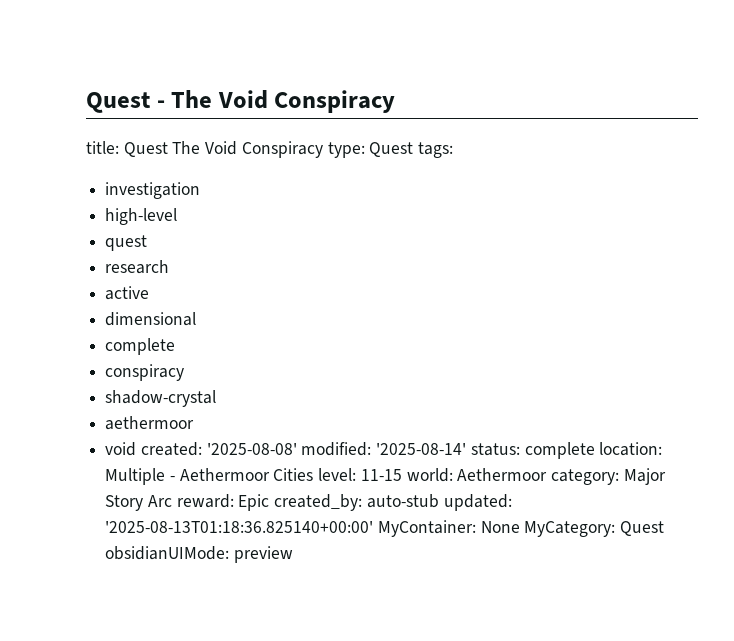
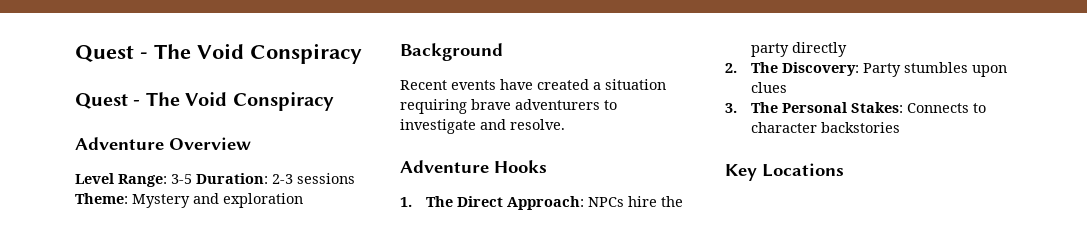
[86,90,396,113] [86,141,454,158] [105,182,201,199] [105,208,178,225] [105,235,148,251] [105,260,170,274] [105,286,150,300] [105,312,197,326] [105,338,176,355] [105,364,185,381] [105,390,217,407] [105,416,195,430] [105,442,663,459] [105,468,666,485] [105,494,512,511] [105,520,665,537] [105,546,293,563] Quest - The Void Conspiracy // title: Quest The Void Conspiracy type: Quest tags: // investigation // high-level // quest // research // active // dimensional // complete // conspiracy // shadow-crystal // aethermoor // void created: '2025-08-08' modified: '2025-08-14' status: complete location: Multiple - Aethermoor Cities level: 11-15 world: Aethermoor category: Major Story Arc reward: Epic created_by: auto-stub updated: '2025-08-13T01:18:36.825140+00:00' MyContainer: None MyCategory: Quest obsidianUIMode: preview -> [75,43,362,64] [75,92,334,111] [75,137,251,150] [75,173,355,187] [75,193,303,208] [400,43,503,61] [400,79,666,90] [400,99,617,114] [400,119,565,134] [400,160,547,173] [400,196,684,210] [751,42,848,57] [725,62,1008,77] [751,82,788,93] [725,102,987,113] [751,122,901,133] [725,163,844,181] Quest - The Void Conspiracy // Quest - The Void Conspiracy // Adventure Overview // Level Range: 3-5 Duration: 2-3 sessions Theme: Mystery and exploration // Background // Recent events have created a situation requiring brave adventurers to investigate and resolve. // Adventure Hooks // 1. The Direct Approach: NPCs hire the party directly // 2. The Discovery: Party stumbles upon clues // 3. The Personal Stakes: Connects to character backstories // Key Locations

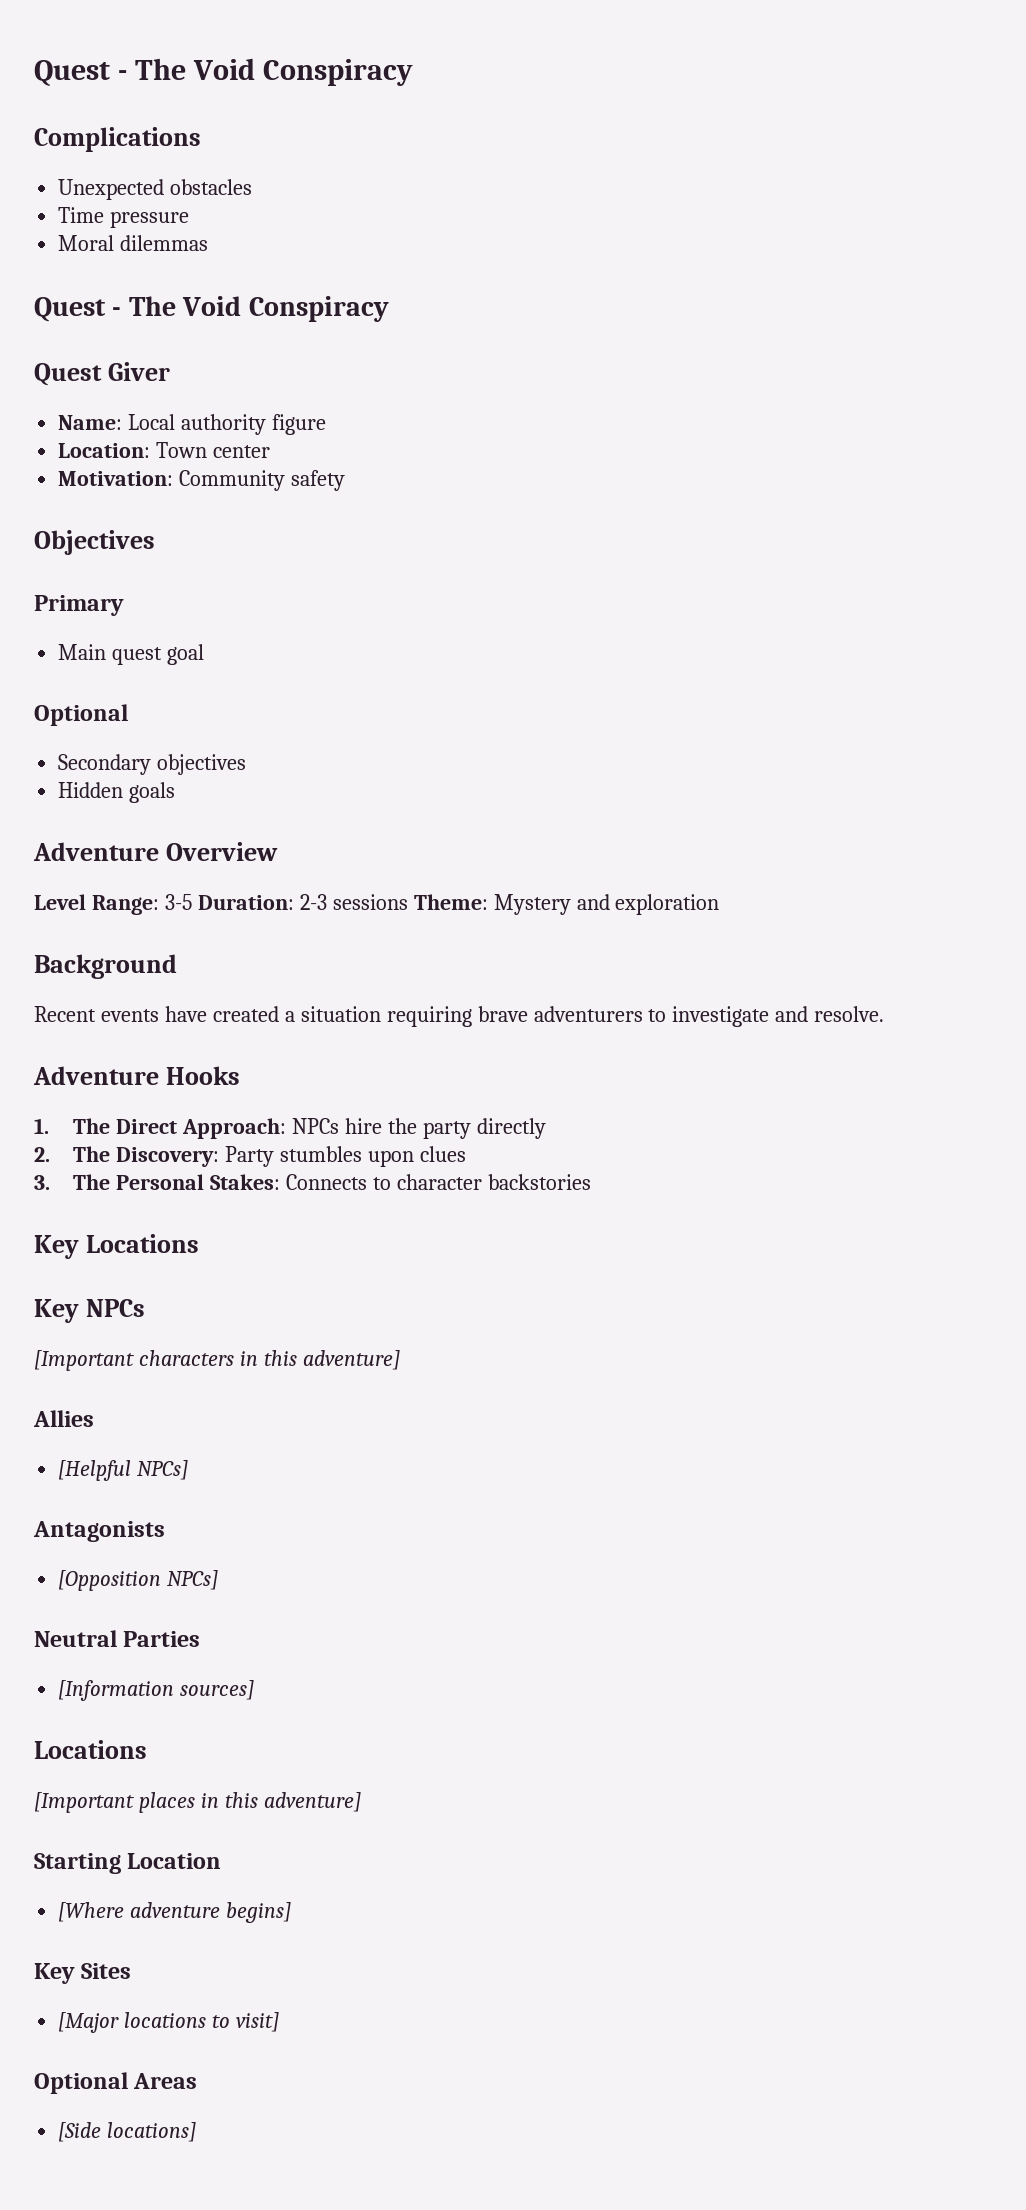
[75,43,362,64] [75,92,334,111] Quest - The Void Conspiracy // Quest - The Void Conspiracy -> [34,58,414,86] [34,127,201,152] [58,179,253,200] [58,207,190,228] [58,235,209,251] [34,296,389,322] [34,362,170,386] [58,414,327,435] [58,442,271,458] [58,470,346,491] [34,530,155,555] [34,595,124,616] [58,644,205,665] [34,704,128,726] [58,754,247,775] [58,782,176,803] Quest - The Void Conspiracy // Complications // Unexpected obstacles // Time pressure // Moral dilemmas // Quest - The Void Conspiracy // Quest Giver // Name: Local authority figure // Location: Town center // Motivation: Community safety // Objectives // Primary // Main quest goal // Optional // Secondary objectives // Hidden goals
(844, 170) none -> [34,1299,145,1323] [34,1350,400,1371] [33,1410,94,1427] [58,1460,189,1481] [33,1521,165,1542] [58,1570,219,1591] [34,1630,201,1647] [58,1680,255,1701] [34,1740,147,1759] [34,1792,361,1813] [34,1853,222,1874] [58,1902,292,1923] [34,1963,132,1984] [58,2012,280,2033] [34,2072,198,2094] [58,2122,197,2142] // Key NPCs // [Important characters in this adventure] // Allies // [Helpful NPCs] // Antagonists // [Opposition NPCs] // Neutral Parties // [Information sources] // Locations // [Important places in this adventure] // Starting Location // [Where adventure begins] // Key Sites // [Major locations to visit] // Optional Areas // [Side locations]

